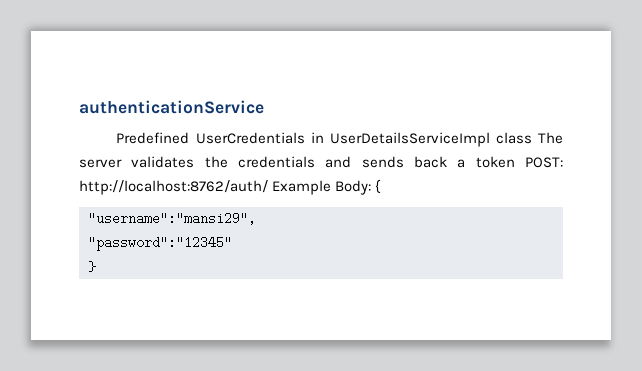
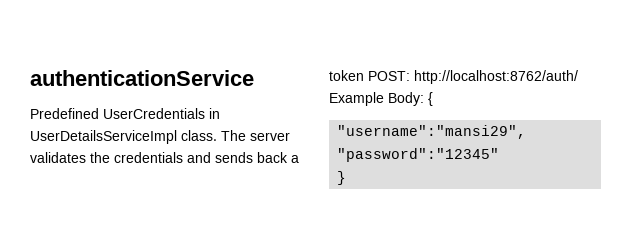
[495,132,532,144] class -> [181,130,217,141] class.

